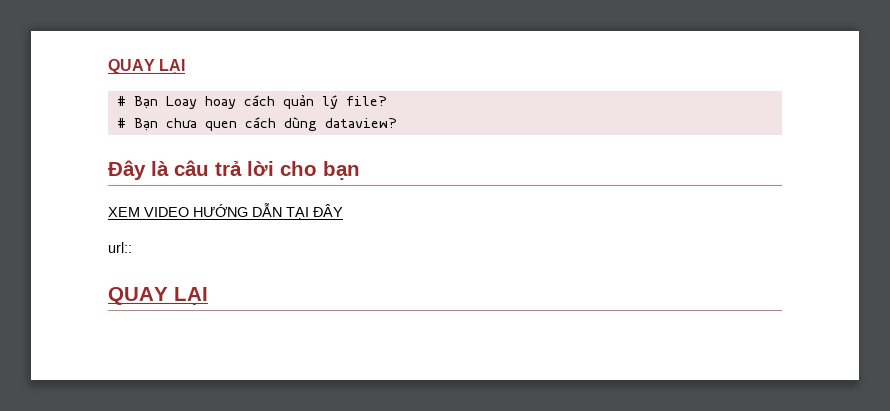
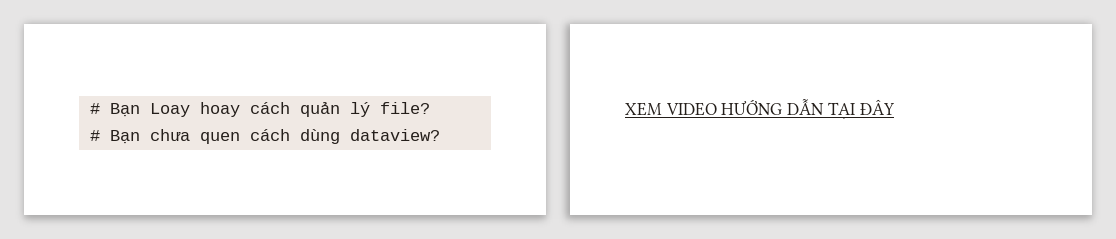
[108,59,186,74] QUAY LẠI // -> (89, 108) none
[108,160,360,180] // Đây là câu trả lời cho bạn -> (440, 135) none
[108,242,132,253] [108,287,208,305] // url:: // QUAY LẠI -> (895, 107) none

